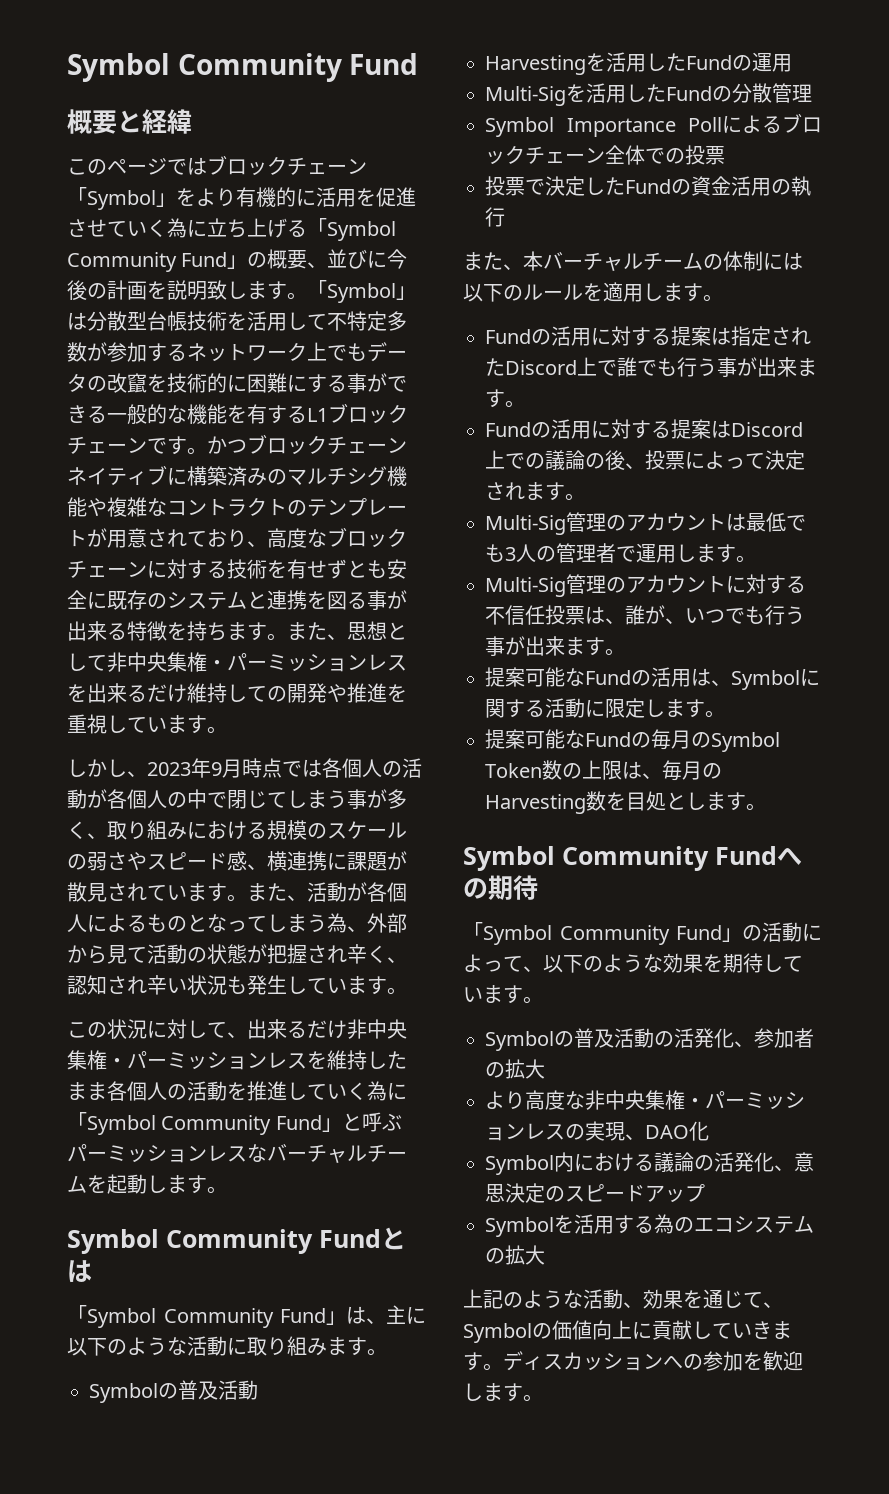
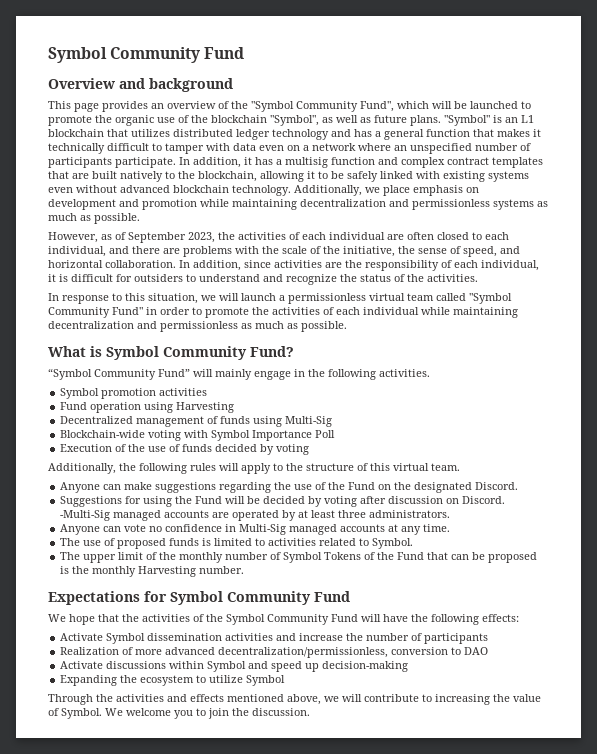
[67,53,419,82] [67,109,192,134] [67,155,367,176] [67,187,416,210] [67,218,396,241] [67,249,408,272] [67,280,416,303] [67,311,407,331] [67,342,407,362] [67,373,407,393] [67,403,408,424] [67,434,407,455] [67,465,407,486] [67,497,407,517] [67,527,407,548] [67,559,407,579] [67,590,407,610] [67,621,407,641] [67,652,407,672] [67,683,407,703] [67,714,227,734] [67,758,422,778] [67,789,407,809] [67,820,407,840] [67,851,407,871] [67,882,407,902] [67,913,407,933] [67,944,407,964] [67,975,407,995] [67,1019,407,1039] [67,1050,407,1070] [67,1081,407,1101] [67,1112,402,1135] [67,1144,407,1163] [67,1174,227,1194] [67,1227,406,1254] [67,1260,92,1283] [67,1305,426,1328] [67,1336,387,1356] [89,1380,258,1403] [485,52,792,75] [485,83,812,106] [485,113,822,137] [485,145,725,165] [485,176,811,196] [485,207,505,227] [463,251,803,271] [463,282,723,302] [485,326,811,346] [485,357,817,377] [485,389,525,408] [485,419,803,439] [485,450,805,470] [485,482,585,501] [485,512,806,535] [485,543,756,563] [485,574,806,597] [485,605,805,625] [485,636,625,656] [485,667,820,690] [485,698,725,718] [485,729,780,752] [485,760,722,781] [485,791,766,814] [463,846,802,871] [463,875,538,900] [463,922,822,945] [463,953,803,973] [463,985,543,1004] [485,1028,814,1051] [485,1059,545,1079] [485,1090,805,1110] [485,1121,709,1141] [485,1152,814,1175] [485,1183,705,1203] [485,1214,814,1237] [485,1245,545,1265] [463,1289,783,1309] [463,1320,792,1343] [463,1351,803,1371] [463,1383,543,1402] Symbol Community Fund // 概要と経緯 // このページではブロックチェーン「Symbol」をより有機的に活用を促進させていく為に立ち上げる「Symbol Community Fund」の概要、並びに今後の計画を説明致します。「Symbol」は分散型台帳技術を活用して不特定多数が参加するネットワーク上でもデータの改竄を技術的に困難にする事ができる一般的な機能を有するL1ブロックチェーンです。かつブロックチェーンネイティブに構築済みのマルチシグ機能や複雑なコントラクトのテンプレートが用意されており、高度なブロックチェーンに対する技術を有せずとも安全に既存のシステムと連携を図る事が出来る特徴を持ちます。また、思想として非中央集権・パーミッションレスを出来るだけ維持しての開発や推進を重視しています。 // しかし、2023年9月時点では各個人の活動が各個人の中で閉じてしまう事が多く、取り組みにおける規模のスケールの弱さやスピード感、横連携に課題が散見されています。また、活動が各個人によるものとなってしまう為、外部から見て活動の状態が把握され辛く、認知され辛い状況も発生しています。 // この状況に対して、出来るだけ非中央集権・パーミッションレスを維持したまま各個人の活動を推進していく為に「Symbol Community Fund」と呼ぶパーミッションレスなバーチャルチームを起動します。 // Symbol Community Fundとは // 「Symbol Community Fund」は、主に以下のような活動に取り組みます。 // Symbolの普及活動 // Harvestingを活用したFundの運用 // Multi-Sigを活用したFundの分散管理 // Symbol Importance Pollによるブロックチェーン全体での投票 // 投票で決定したFundの資金活用の執行 // また、本バーチャルチームの体制には以下のルールを適用します。 // Fundの活用に対する提案は指定されたDiscord上で誰でも行う事が出来ます。 // Fundの活用に対する提案はDiscord上での議論の後、投票によって決定されます。 // Multi-Sig管理のアカウントは最低でも3人の管理者で運用します。 // Multi-Sig管理のアカウントに対する不信任投票は、誰が、いつでも行う事が出来ます。 // 提案可能なFundの活用は、Symbolに関する活動に限定します。 // 提案可能なFundの毎月のSymbol Token数の上限は、毎月のHarvesting数を目処とします。 // Symbol Community Fundへの期待 // 「Symbol Community Fund」の活動によって、以下のような効果を期待しています。 // Symbolの普及活動の活発化、参加者の拡大 // より高度な非中央集権・パーミッションレスの実現、DAO化 // Symbol内における議論の活発化、意思決定のスピードアップ // Symbolを活用する為のエコシステムの拡大 // 上記のような活動、効果を通じて、Symbolの価値向上に貢献していきます。ディスカッションへの参加を歓迎します。 -> [48,47,245,63] [48,78,233,92] [48,101,531,112] [48,115,534,126] [48,129,541,140] [48,143,531,154] [48,157,543,168] [48,171,529,182] [48,185,479,196] [48,199,548,210] [48,213,140,224] [48,232,509,243] [48,246,520,257] [48,260,539,271] [48,274,478,285] [48,293,512,304] [48,307,518,318] [48,321,347,332] [48,346,294,360] [48,368,430,380] [60,388,208,399] [60,402,235,413] [60,416,333,427] [60,430,336,441] [60,444,310,455] [48,463,460,474] [60,482,519,493] [60,496,506,507] [60,510,451,521] [60,524,451,535] [60,538,414,549] [60,552,538,563] [60,566,245,577] [48,591,350,605] [48,614,519,625] [60,633,489,644] [60,647,489,658] [60,661,409,672] [60,675,286,686] [48,694,541,705] [48,708,310,719] Symbol Community Fund // Overview and background // This page provides an overview of the "Symbol Community Fund", which will be launched to promote the organic use of the blockchain "Symbol", as well as future plans. "Symbol" is an L1 blockchain that utilizes distributed ledger technology and has a general function that makes it technically difficult to tamper with data even on a network where an unspecified number of participants participate. In addition, it has a multisig function and complex contract templates that are built natively to the blockchain, allowing it to be safely linked with existing systems even without advanced blockchain technology. Additionally, we place emphasis on development and promotion while maintaining decentralization and permissionless systems as much as possible. // However, as of September 2023, the activities of each individual are often closed to each individual, and there are problems with the scale of the initiative, the sense of speed, and horizontal collaboration. In addition, since activities are the responsibility of each individual, it is difficult for outsiders to understand and recognize the status of the activities. // In response to this situation, we will launch a permissionless virtual team called "Symbol Community Fund" in order to promote the activities of each individual while maintaining decentralization and permissionless as much as possible. // What is Symbol Community Fund? // “Symbol Community Fund” will mainly engage in the following activities. // Symbol promotion activities // Fund operation using Harvesting // Decentralized management of funds using Multi-Sig // Blockchain-wide voting with Symbol Importance Poll // Execution of the use of funds decided by voting // Additionally, the following rules will apply to the structure of this virtual team. // Anyone can make suggestions regarding the use of the Fund on the designated Discord. // Suggestions for using the Fund will be decided by voting after discussion on Discord. -Multi-Sig managed accounts are operated by at least three administrators. // Anyone can vote no confidence in Multi-Sig managed accounts at any time. // The use of proposed funds is limited to activities related to Symbol. // The upper limit of the monthly number of Symbol Tokens of the Fund that can be proposed is the monthly Harvesting number. // Expectations for Symbol Community Fund // We hope that the activities of the Symbol Community Fund will have the following effects: // Activate Symbol dissemination activities and increase the number of participants // Realization of more advanced decentralization/permissionless, conversion to DAO // Activate discussions within Symbol and speed up decision-making // Expanding the ecosystem to utilize Symbol // Through the activities and effects mentioned above, we will contribute to increasing the value of Symbol. We welcome you to join the discussion.

